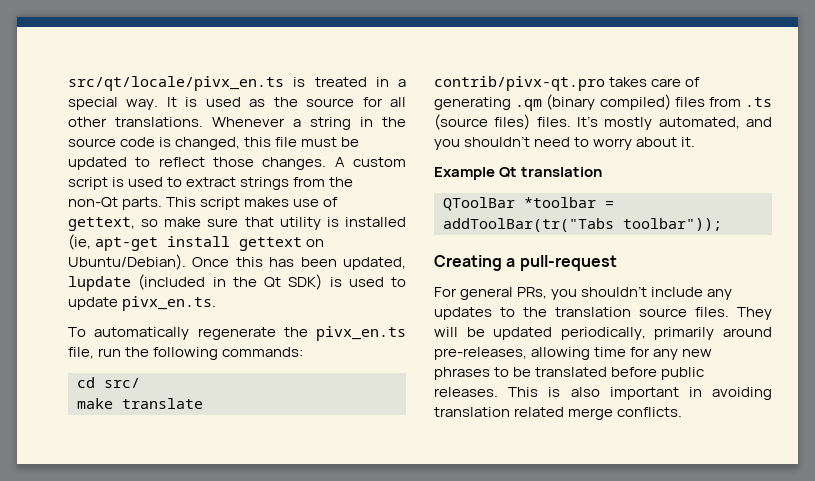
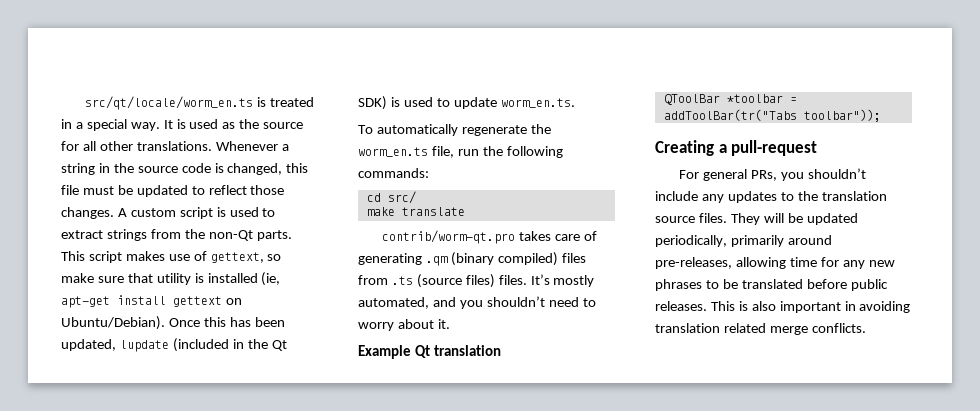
[68,76,284,91] src/qt/locale/pivx_en.ts -> [85,96,254,110] src/qt/locale/worm_en.ts
[122,296,217,311] pivx_en.ts. -> [500,98,575,108] worm_en.ts.
[316,326,406,341] pivx_en.ts -> [358,147,428,157] worm_en.ts
[434,76,605,91] contrib/pivx-qt.pro -> [382,230,516,244] contrib/worm-qt.pro

